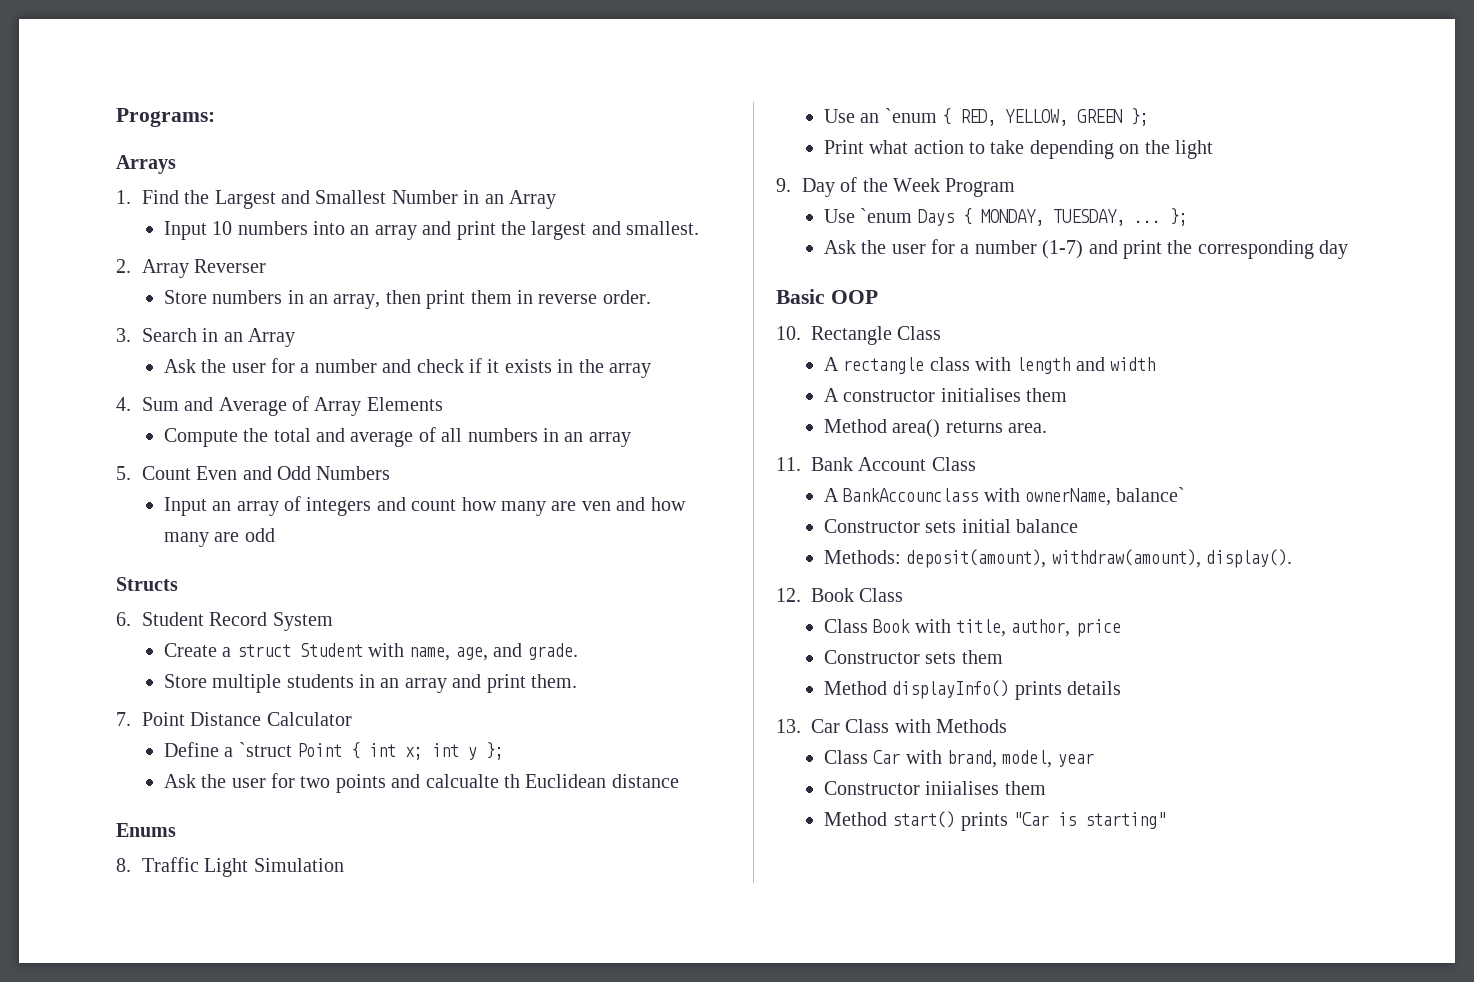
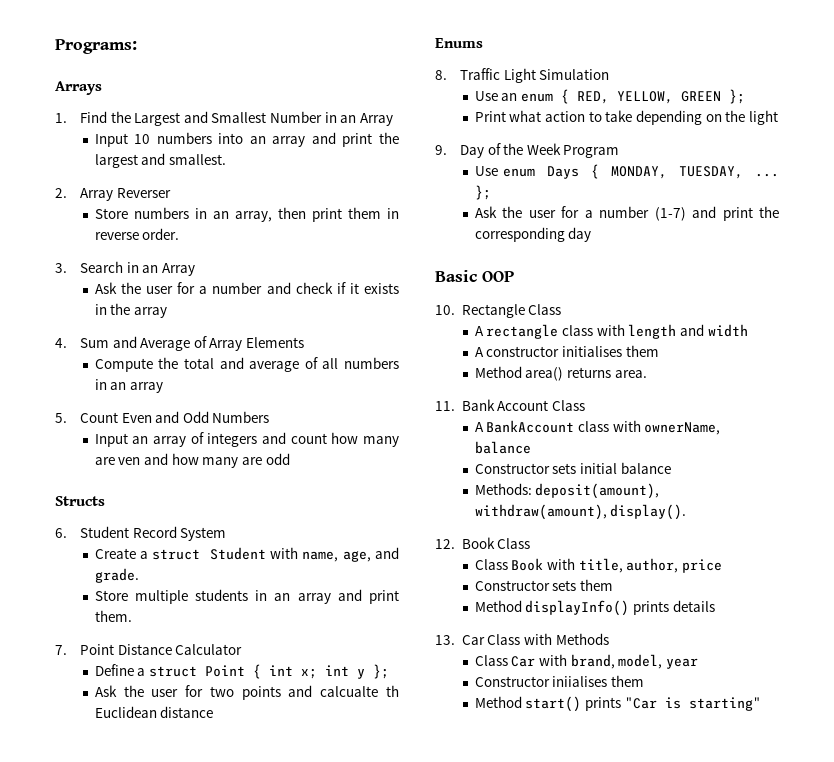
[238,742,292,757] `struct -> [149,666,198,677] struct
[884,108,937,123] `enum -> [521,93,554,102] enum
[860,208,913,223] `enum -> [503,168,536,177] enum
[843,488,979,502] BankAccounclass -> [486,420,610,433] BankAccount class
[1116,487,1186,502] balance` -> [474,441,531,454] balance

